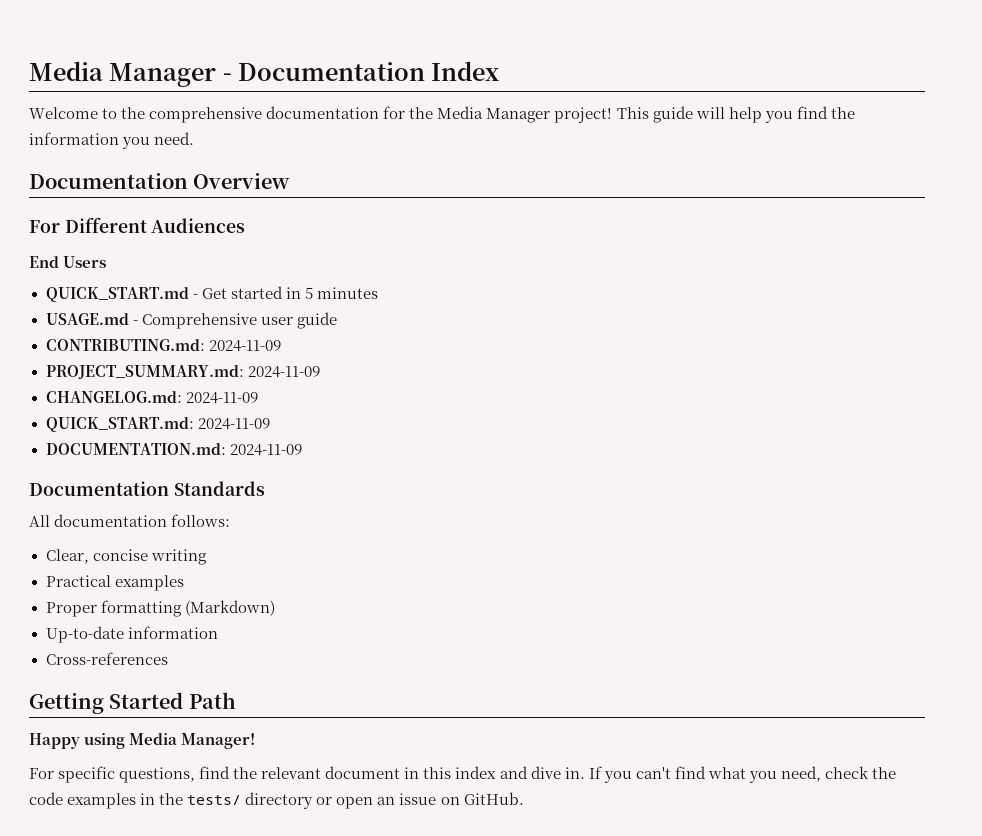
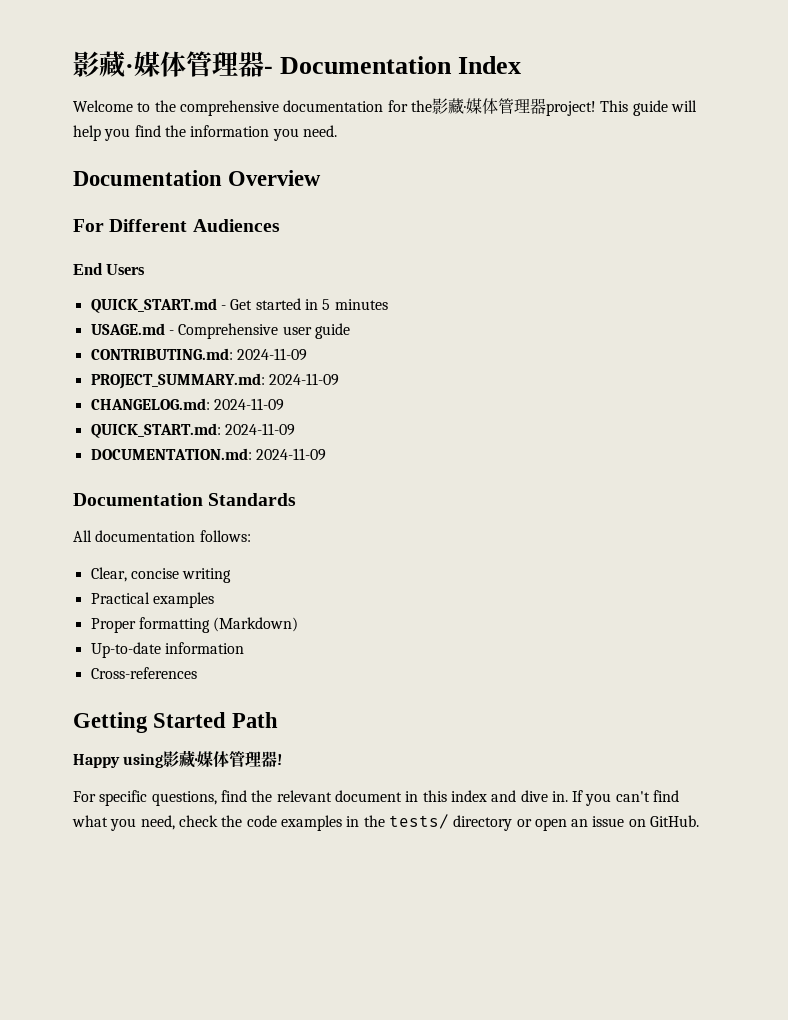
[29,61,217,87] Media Manager -> [73,51,264,78] 影藏·媒体管理器
[437,106,551,123] Media Manager -> [431,98,546,114] 影藏·媒体管理器
[129,733,256,749] Media Manager! -> [163,750,283,768] 影藏·媒体管理器!

